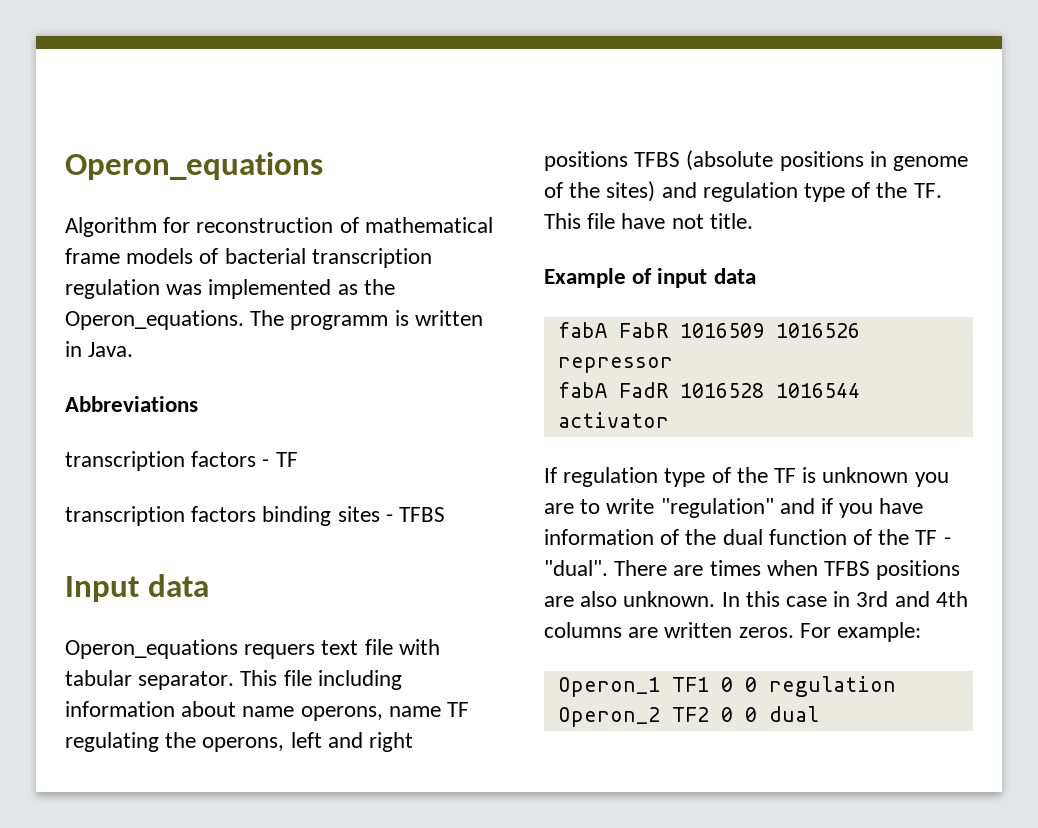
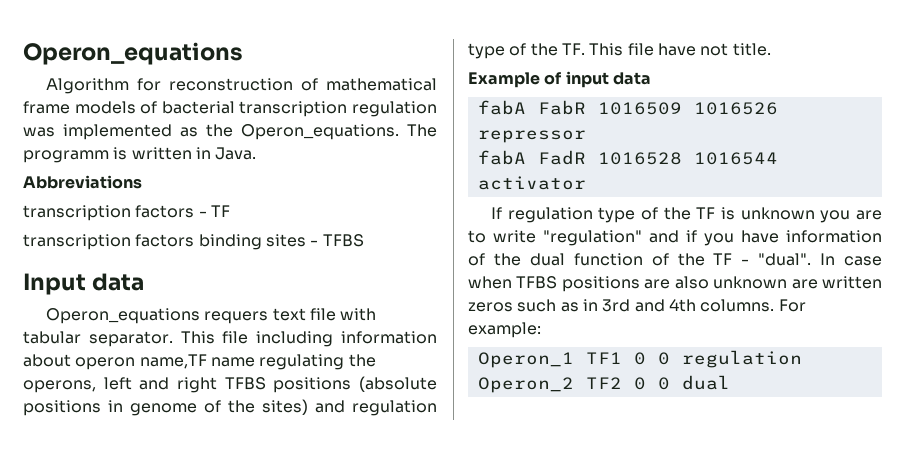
[242,702,470,721] name operons, name TF -> [75,354,255,370] operon name,TF name
[544,151,681,171] positions TFBS -> [224,377,352,393] TFBS positions
[614,560,761,576] There are times -> [820,253,882,266] In case
[623,591,968,607] [544,622,794,638] unknown. In this case in 3rd and 4th columns are written zeros. -> [713,276,882,289] [468,299,775,312] unknown are written zeros such as in 3rd and 4th columns.

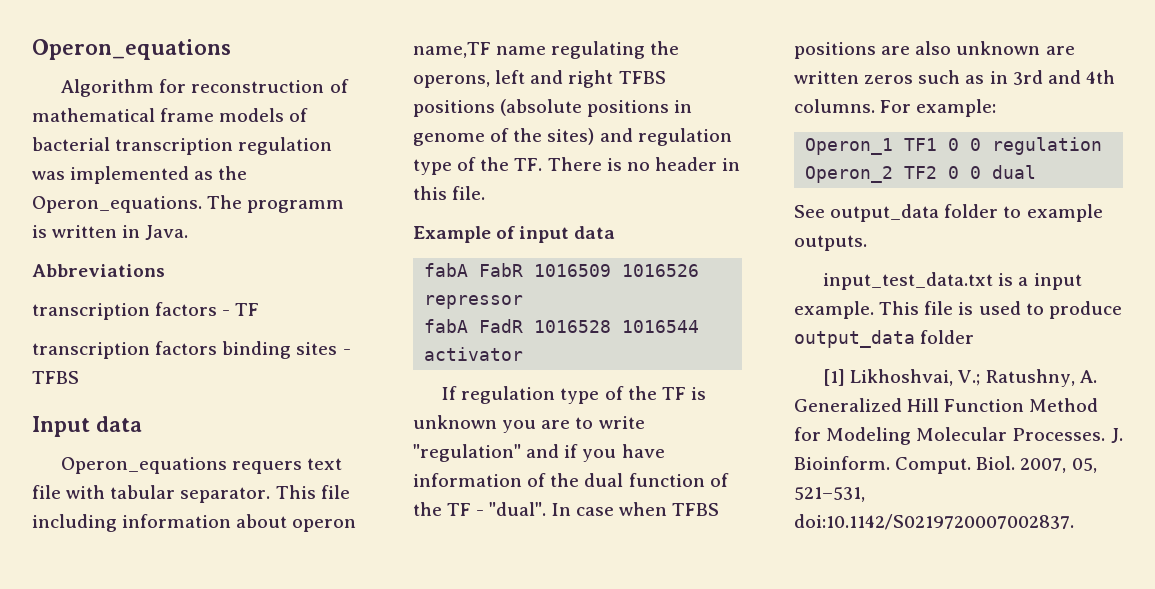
[589,43,771,56] This file have not title. -> [547,157,741,171] [413,186,486,200] There is no header in this file.
(730, 382) none -> [794,204,1103,222] [794,235,867,251] [823,272,1082,290] [794,301,1122,319] [794,330,975,348] [823,369,1097,387] [794,398,1099,412] [794,427,1123,445] [794,456,1097,474] [794,487,865,502] [794,514,1074,530] // See output_data folder to example outputs. // input_test_data.txt is a input example. This file is used to produce output_data folder // [1] Likhoshvai, V.; Ratushny, A. Generalized Hill Function Method for Modeling Molecular Processes. J. Bioinform. Comput. Biol. 2007, 05, 521–531, doi:10.1142/S0219720007002837.

